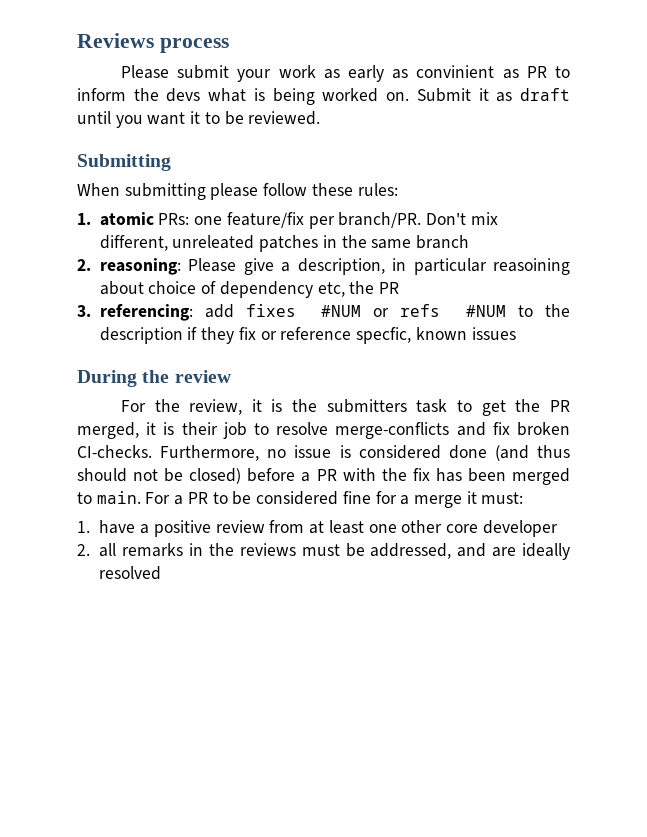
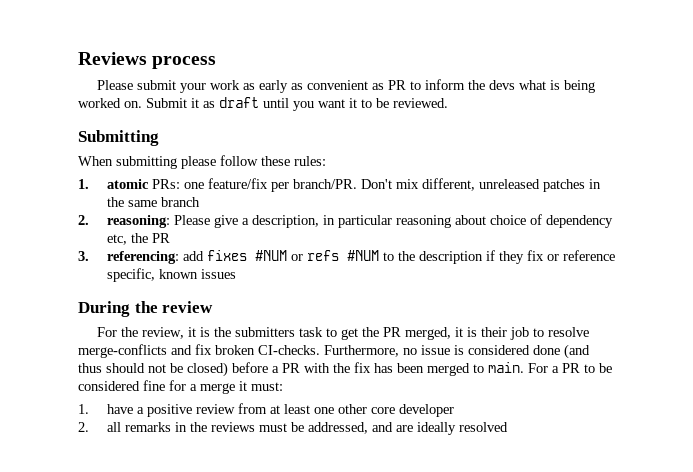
[416,65,495,78] convinient -> [306,80,368,90] convenient
[172,235,255,249] unreleated -> [478,179,540,189] unreleased
[493,258,570,275] reasoining -> [395,215,451,228] reasoning
[356,327,412,344] specfic, -> [106,268,155,282] specific,

